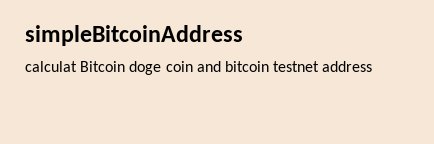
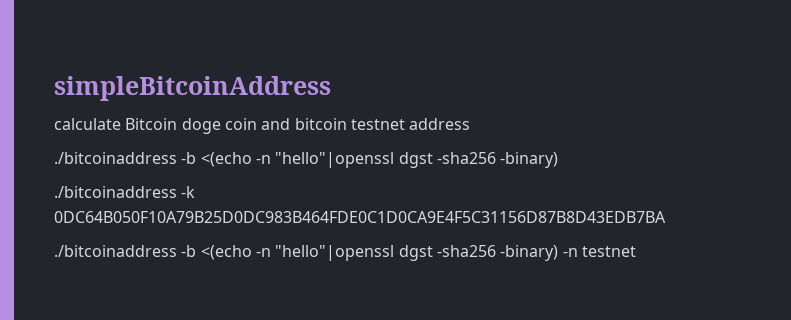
[25,61,77,72] calculat -> [54,118,121,130] calculate
(373, 66) none -> [54,152,559,168] [54,186,196,198] [54,211,666,223] [54,245,636,261] // ./bitcoinaddress -b <(echo -n "hello"|openssl dgst -sha256 -binary) // ./bitcoinaddress -k 0DC64B050F10A79B25D0DC983B464FDE0C1D0CA9E4F5C31156D87B8D43EDB7BA // ./bitcoinaddress -b <(echo -n "hello"|openssl dgst -sha256 -binary) -n testnet

